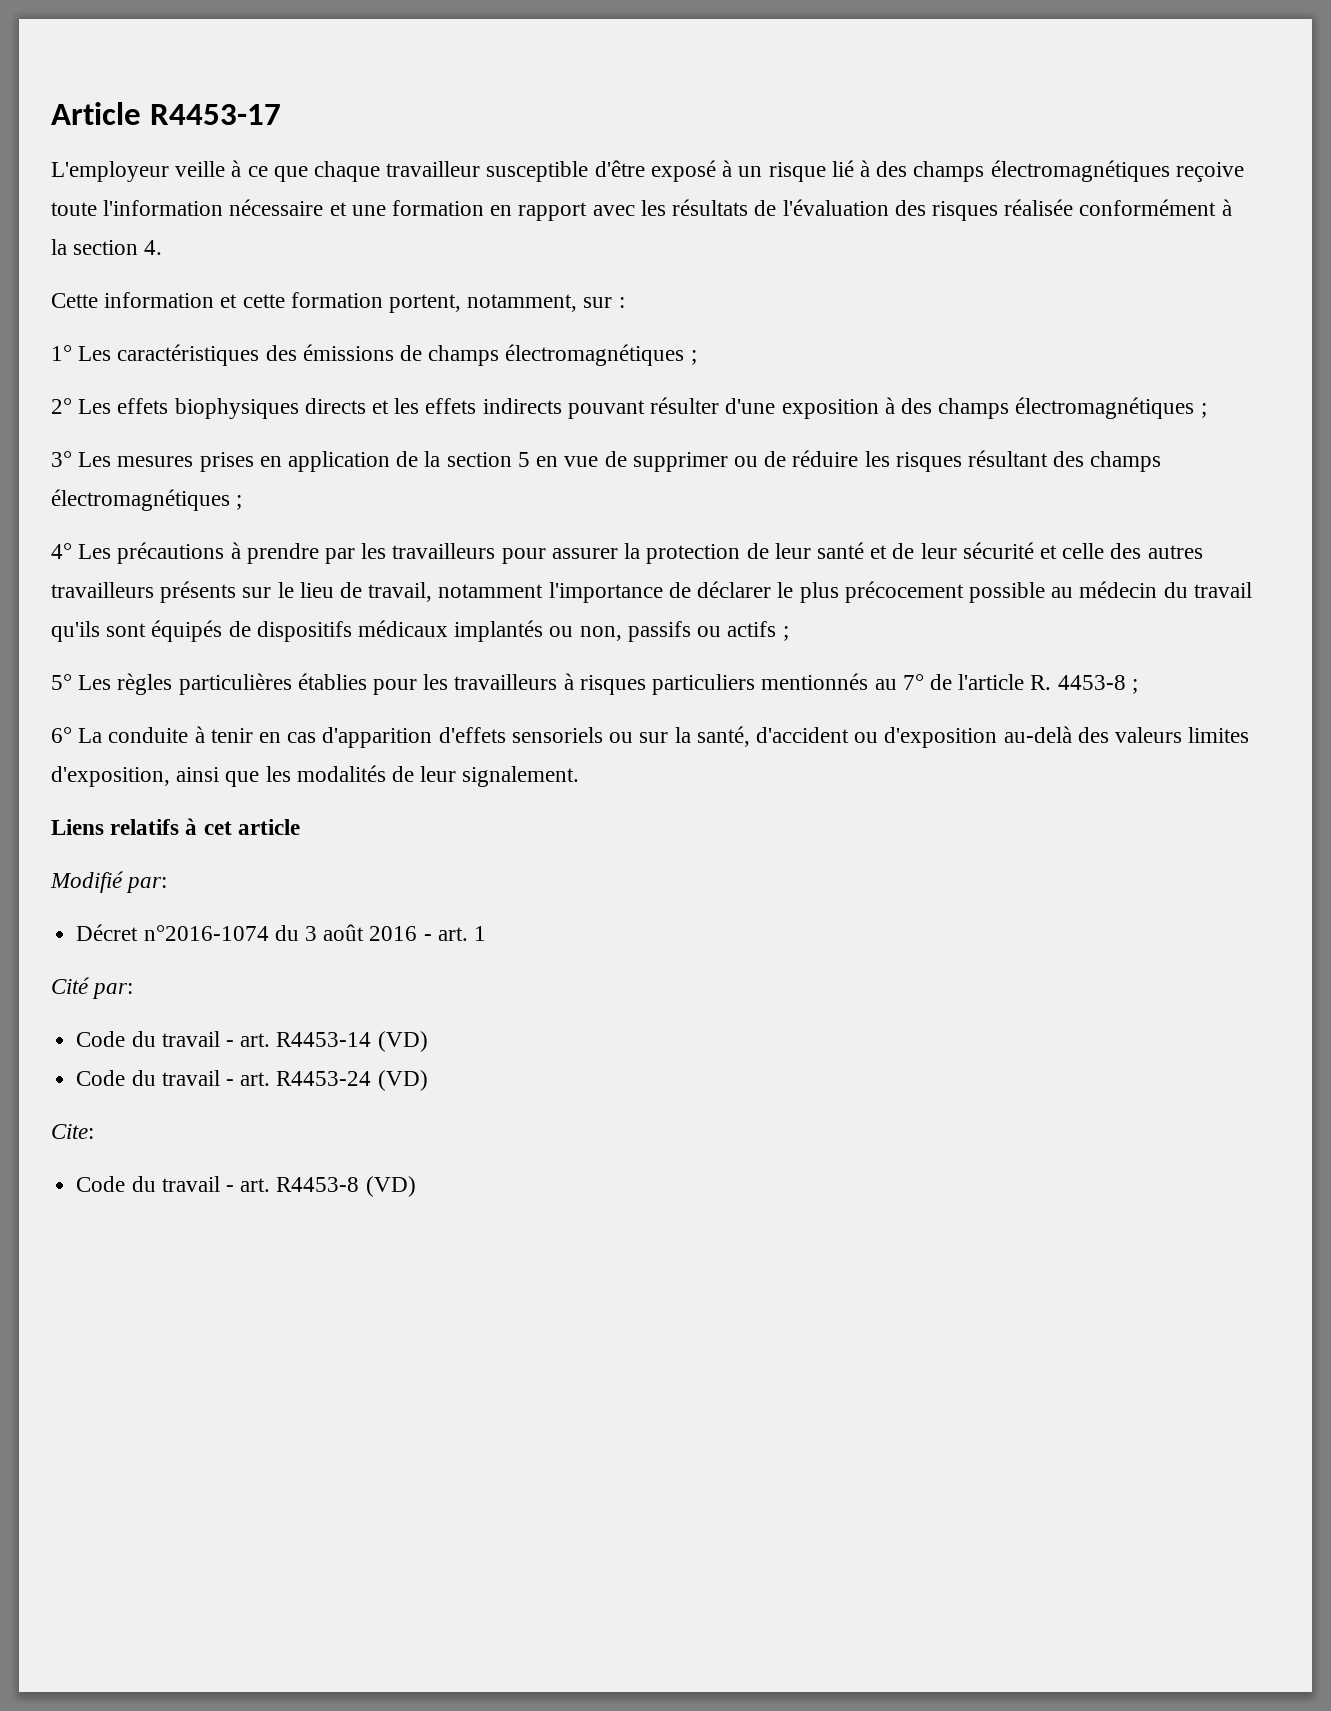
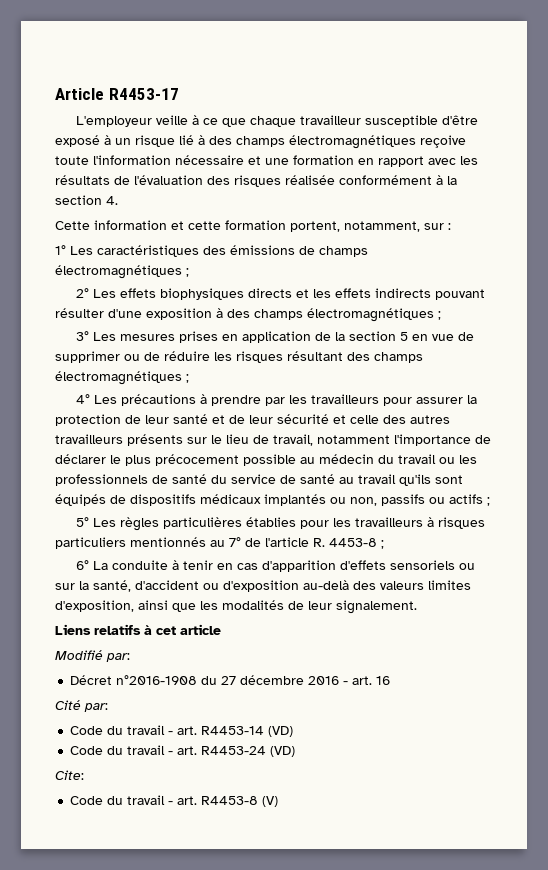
(1252, 590) none -> [439,455,477,464] [55,474,396,486] ou les professionnels de santé du service de santé au travail
[143,924,365,941] n°2016-1074 du 3 août -> [116,675,305,685] n°2016-1908 du 27 décembre
[473,926,486,941] 1 -> [376,676,391,685] 16
[365,1176,416,1197] (VD) -> [262,796,279,807] (V)

